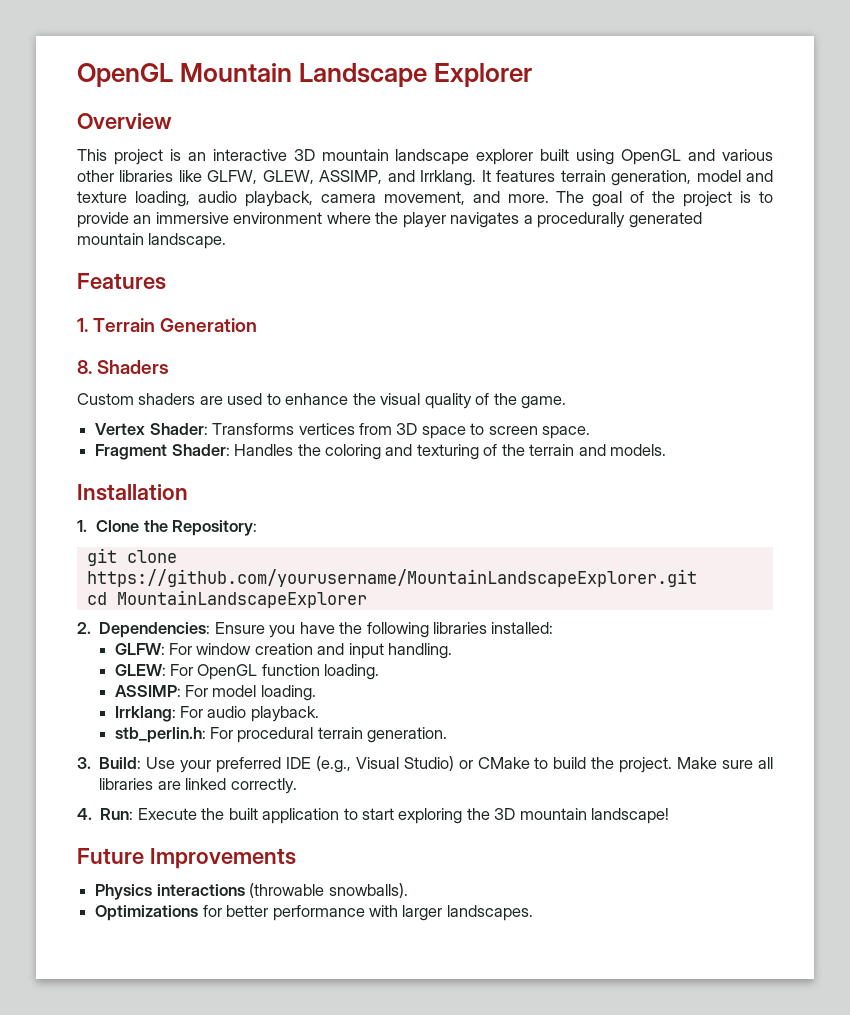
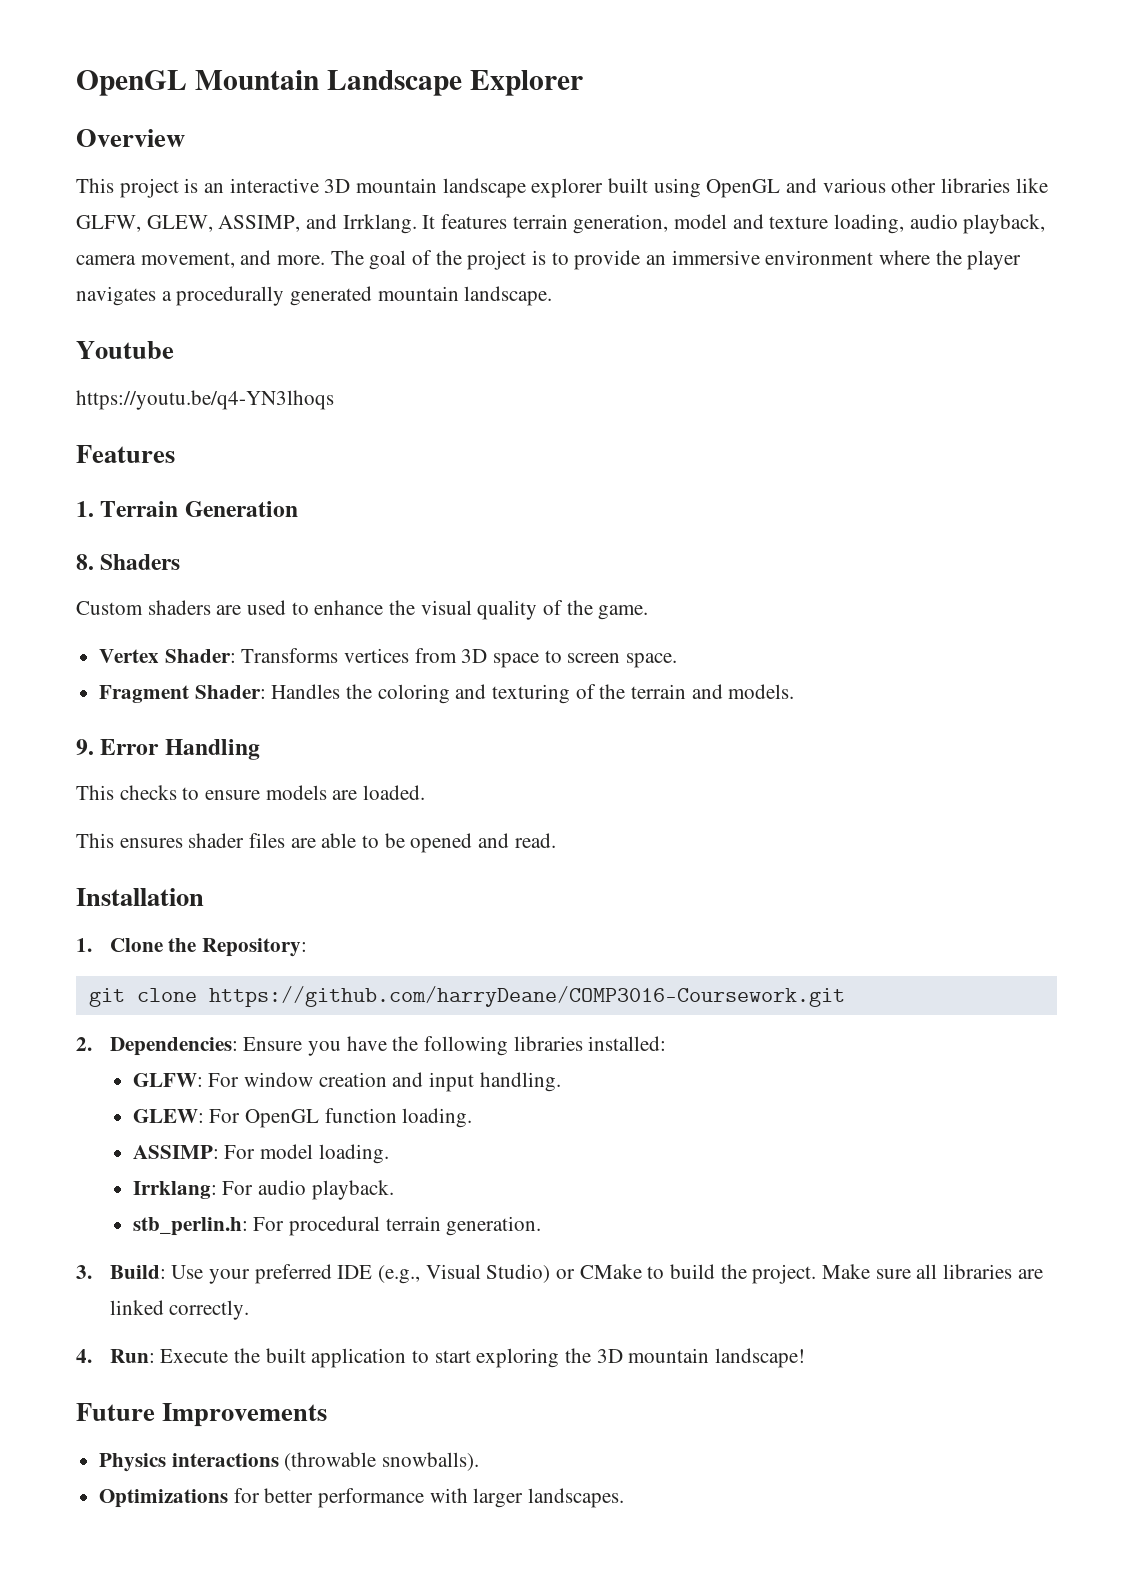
(227, 241) none -> [76,341,174,359] [76,390,334,410] // Youtube // https://youtu.be/q4-YN3lhoqs
(667, 450) none -> [76,739,260,760] [76,785,426,800] [76,833,556,853] // 9. Error Handling // This checks to ensure models are loaded. // This ensures shader files are able to be opened and read.
[86,569,697,587] [86,590,367,608] https://github.com/yourusername/MountainLandscapeExplorer.git // cd MountainLandscapeExplorer -> [208,986,845,1007] https://github.com/harryDeane/COMP3016-Coursework.git

